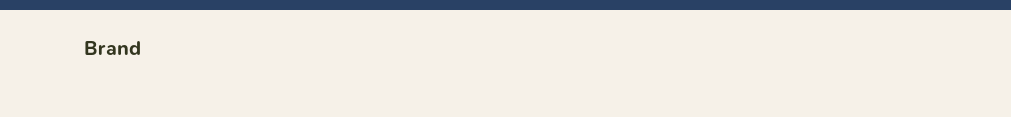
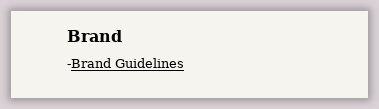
(141, 48) none -> [67,58,184,68] // -Brand Guidelines

